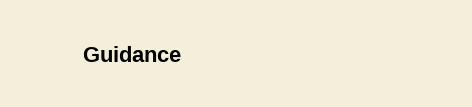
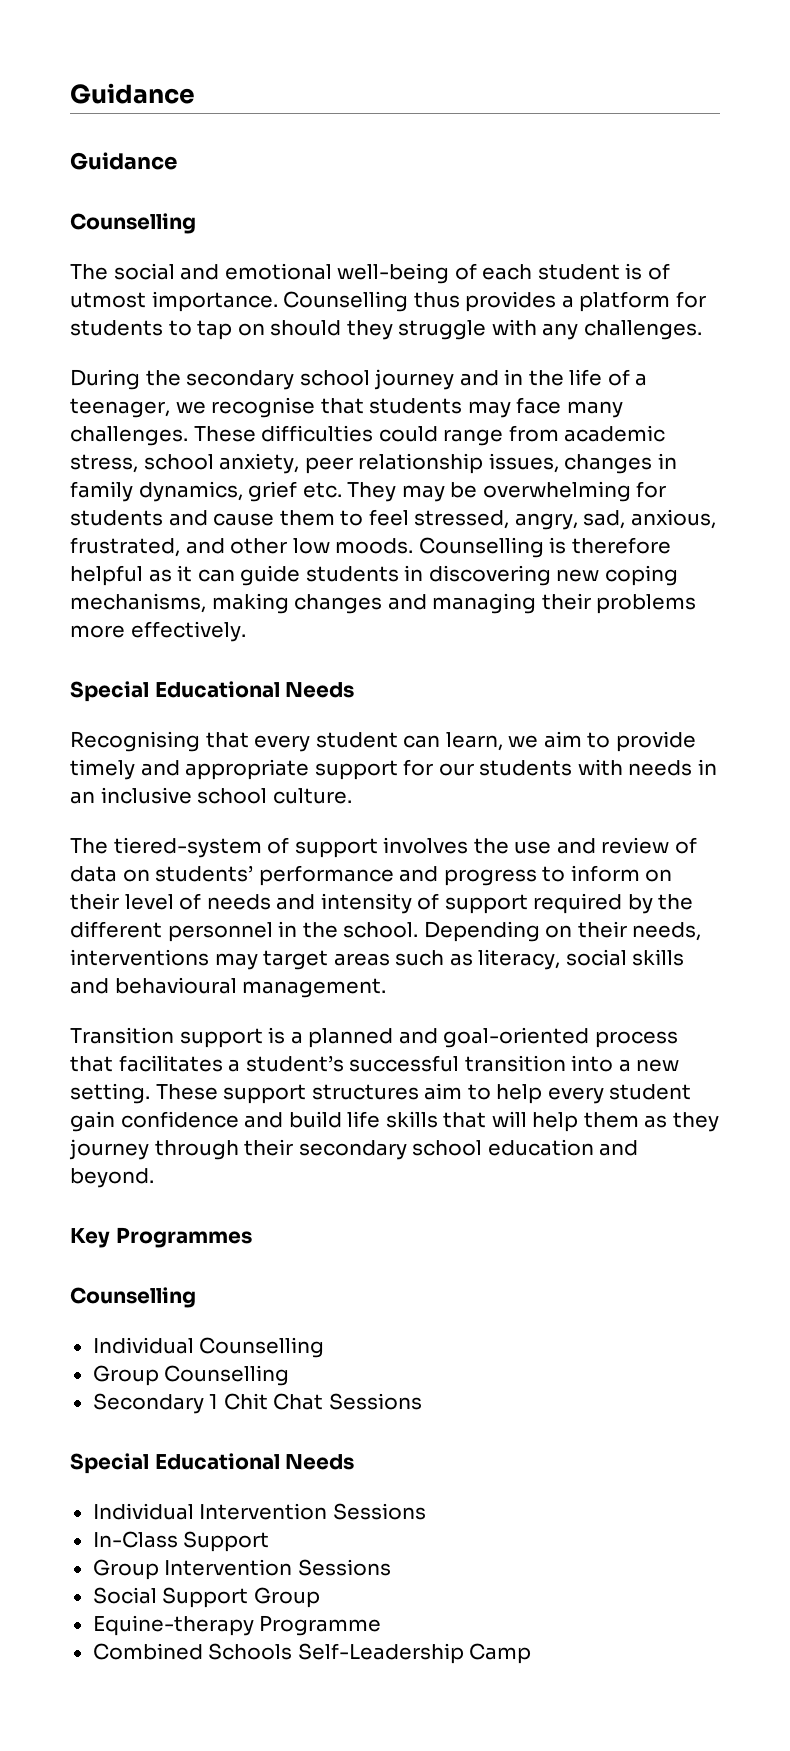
[83,46,181,62] Guidance -> [70,83,195,104] [70,152,177,170] [70,213,196,234] [70,263,670,284] [70,291,706,312] [70,319,702,340] [70,369,648,390] [70,397,623,418] [70,425,666,446] [70,453,677,474] [70,481,667,502] [70,509,716,530] [70,537,671,558] [70,565,678,586] [70,593,697,614] [70,621,246,642] [70,681,355,702] [70,731,696,752] [70,759,717,780] [70,787,352,804] [70,837,697,858] [70,865,673,886] [70,893,694,914] [70,921,702,942] [70,949,685,970] [70,977,387,998] [70,1027,678,1048] [70,1055,680,1072] [70,1083,692,1104] [70,1111,719,1132] [69,1139,639,1160] [70,1168,154,1188] [70,1227,252,1248] [70,1287,196,1308] [92,1337,325,1358] [92,1365,290,1386] [92,1393,422,1414] [70,1453,355,1474] [92,1503,426,1520] [92,1531,270,1552] [92,1559,391,1580] [92,1587,320,1608] [92,1615,382,1636] [92,1643,532,1664] Guidance // Guidance // Counselling // The social and emotional well-being of each student is of utmost importance. Counselling thus provides a platform for students to tap on should they struggle with any challenges. // During the secondary school journey and in the life of a teenager, we recognise that students may face many challenges. These difficulties could range from academic stress, school anxiety, peer relationship issues, changes in family dynamics, grief etc. They may be overwhelming for students and cause them to feel stressed, angry, sad, anxious, frustrated, and other low moods. Counselling is therefore helpful as it can guide students in discovering new coping mechanisms, making changes and managing their problems more effectively. // Special Educational Needs // Recognising that every student can learn, we aim to provide timely and appropriate support for our students with needs in an inclusive school culture. // The tiered-system of support involves the use and review of data on students’ performance and progress to inform on their level of needs and intensity of support required by the different personnel in the school. Depending on their needs, interventions may target areas such as literacy, social skills and behavioural management. // Transition support is a planned and goal-oriented process that facilitates a student’s successful transition into a new setting. These support structures aim to help every student gain confidence and build life skills that will help them as they journey through their secondary school education and beyond. // Key Programmes // Counselling // Individual Counselling // Group Counselling // Secondary 1 Chit Chat Sessions // Special Educational Needs // Individual Intervention Sessions // In-Class Support // Group Intervention Sessions // Social Support Group // Equine-therapy Programme // Combined Schools Self-Leadership Camp

